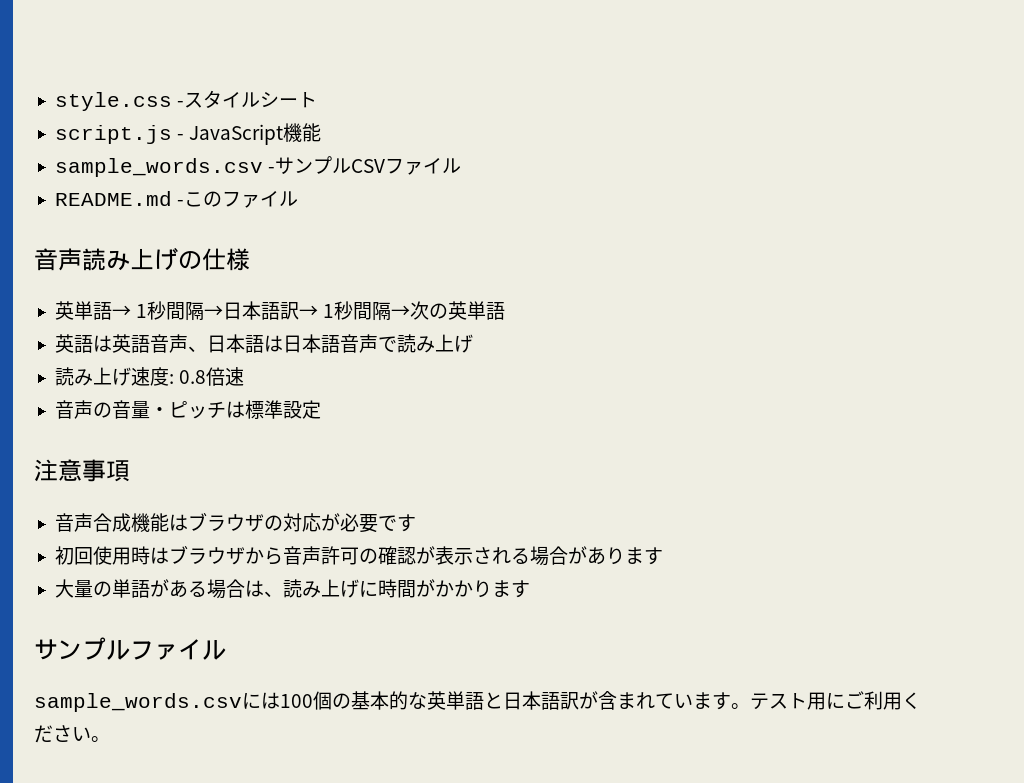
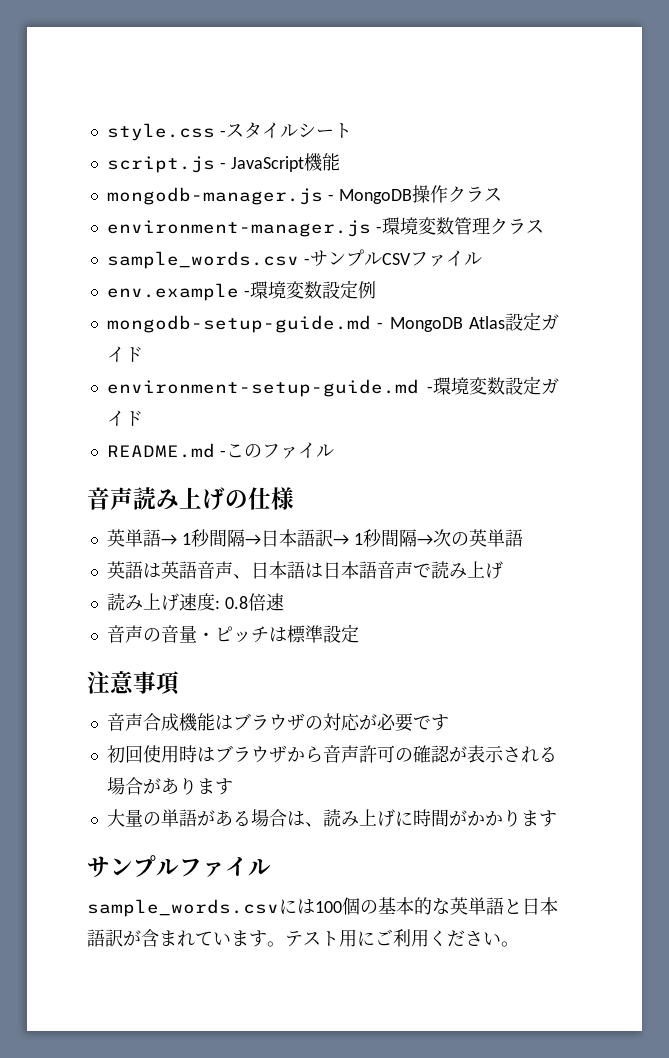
(322, 132) none -> [106,185,502,205] [106,217,544,237] // mongodb-manager.js - MongoDB操作クラス // environment-manager.js -環境変数管理クラス
(462, 165) none -> [106,280,376,301] [106,312,559,333] [106,346,143,363] [106,376,559,397] [106,410,143,427] // env.example -環境変数設定例 // mongodb-setup-guide.md - MongoDB Atlas設定ガイド // environment-setup-guide.md -環境変数設定ガイド

